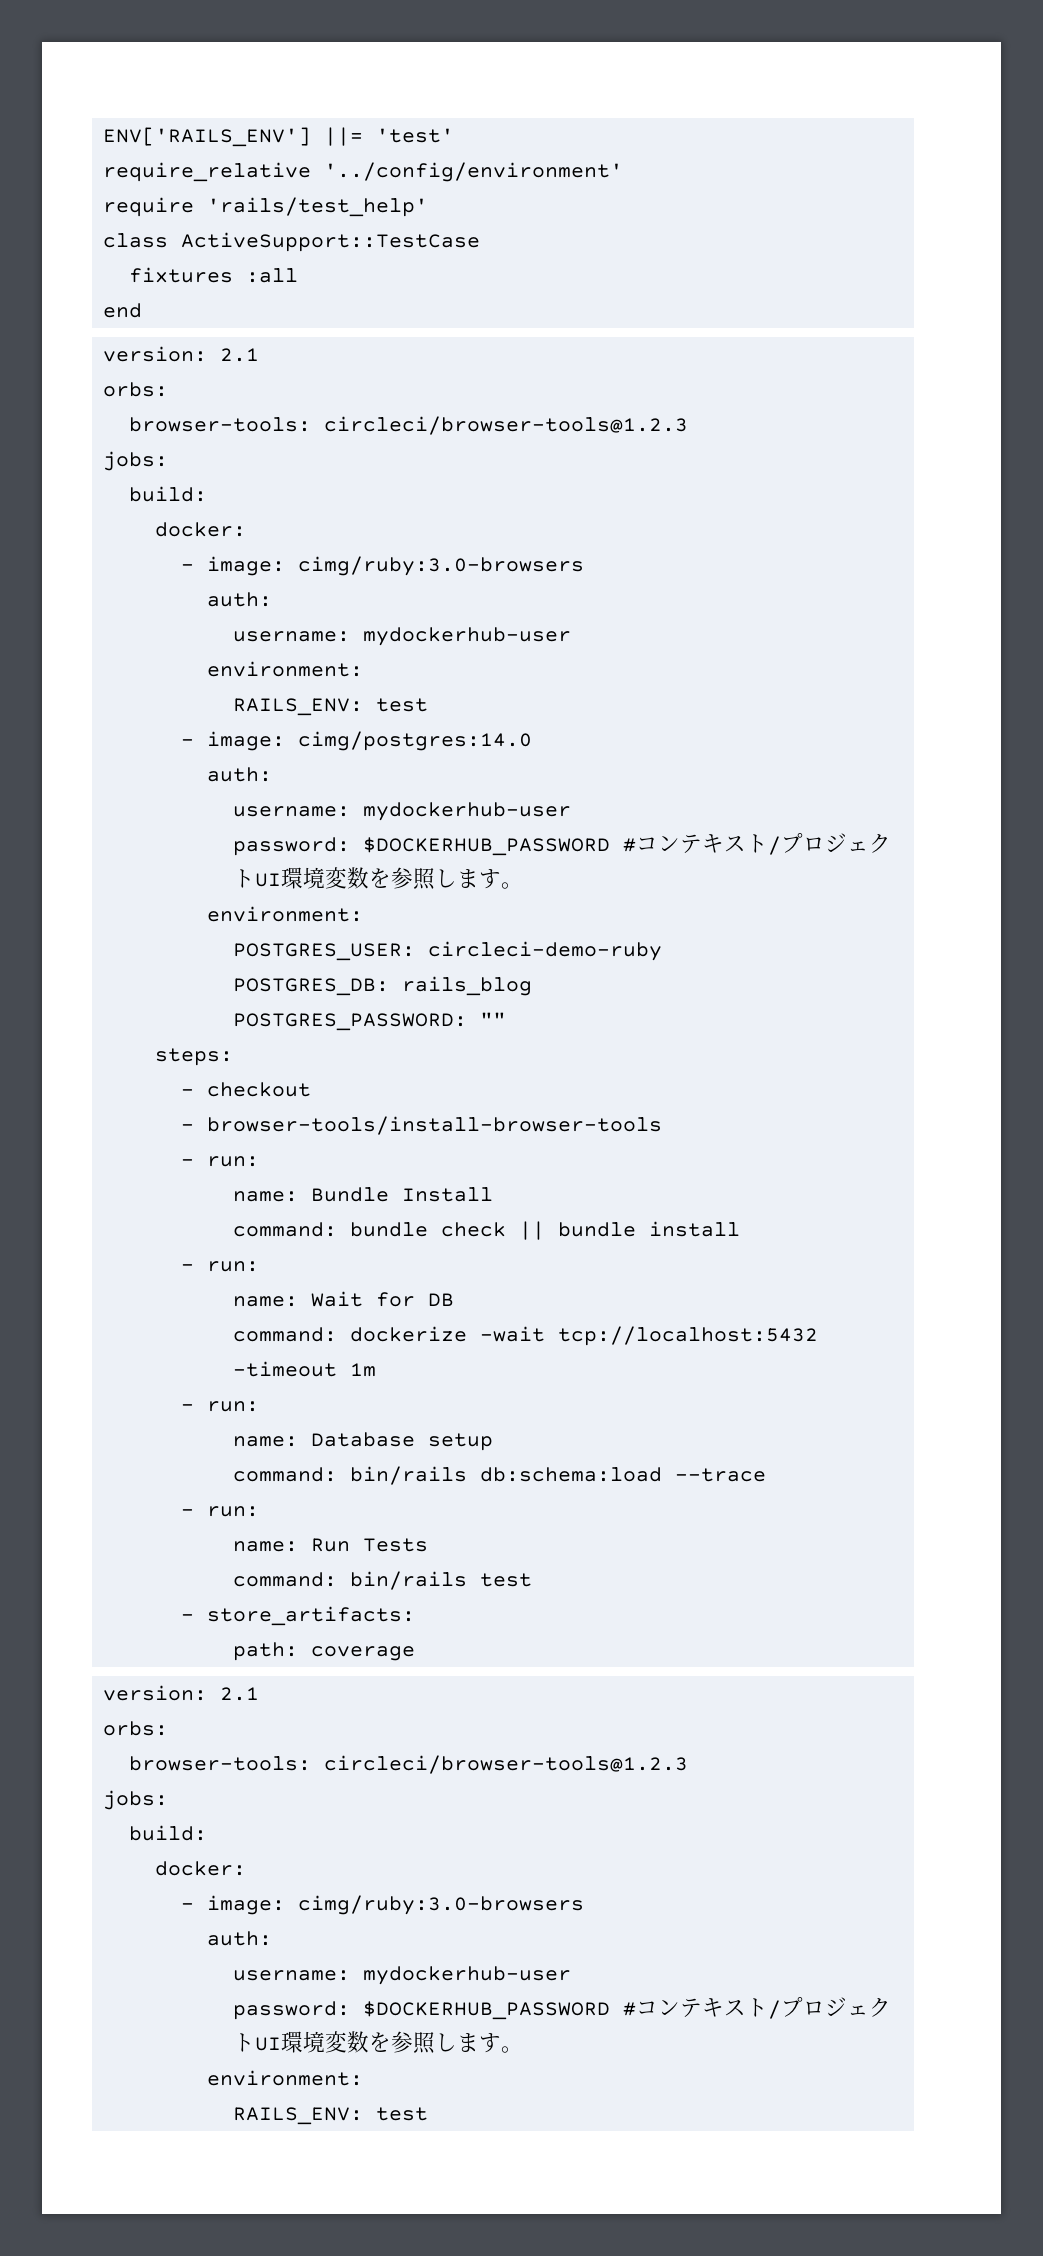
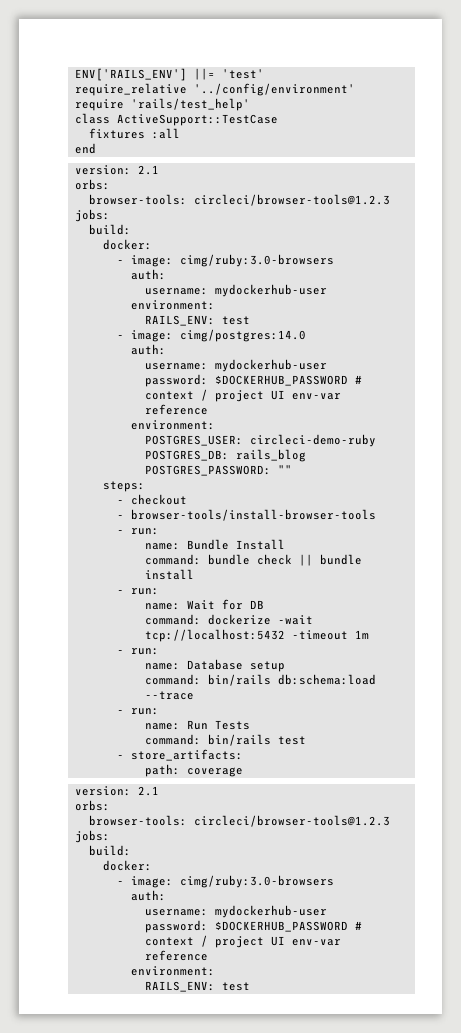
[635,833,891,855] [232,867,523,890] コンテキスト/プロジェクトUI環境変数を参照します。 -> [144,389,341,402] [144,404,208,415] context / project UI env-var reference
[635,1997,891,2019] [232,2031,523,2054] コンテキスト/プロジェクトUI環境変数を参照します。 -> [144,935,341,948] [144,950,208,961] context / project UI env-var reference

